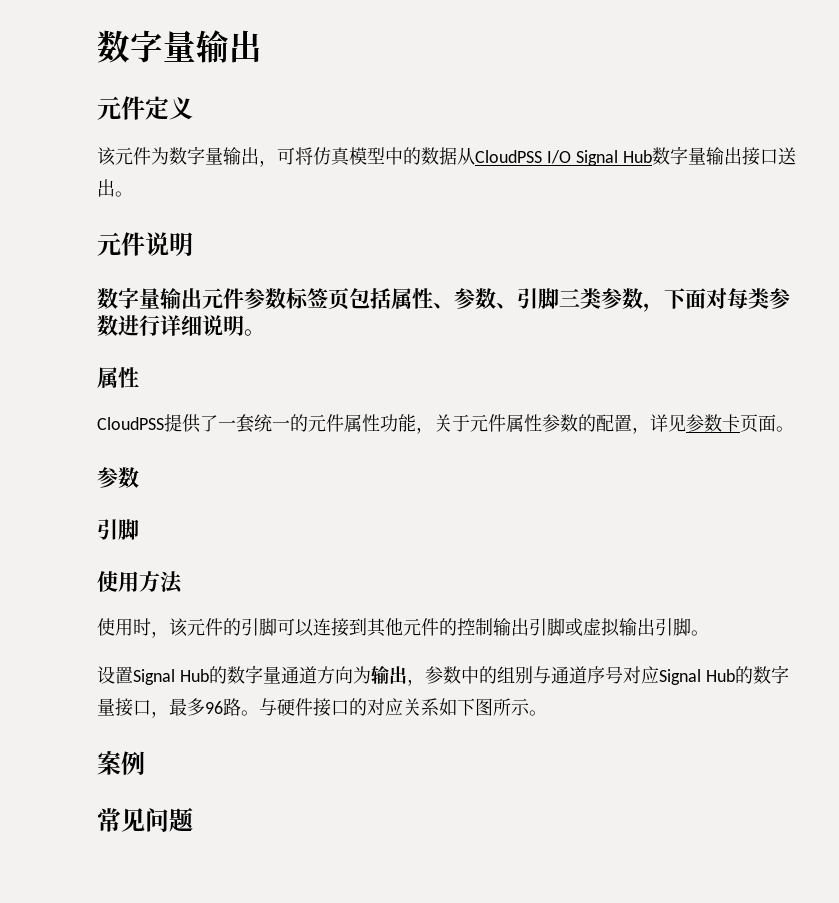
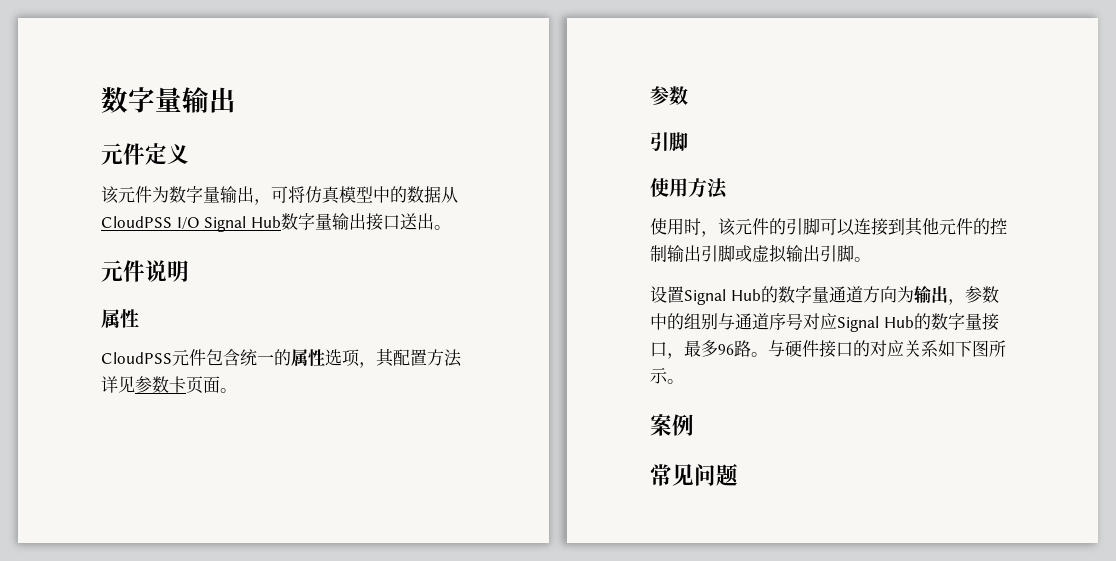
[97,288,790,312] [97,315,265,336] [97,367,139,388] [97,414,650,434] 数字量输出元件参数标签页包括属性、参数、引脚三类参数，下面对每类参数进行详细说明。 // 属性 // CloudPSS提供了一套统一的元件属性功能，关于元件属性参数的配置， -> [101,309,139,328] [101,348,462,368] 属性 // CloudPSS元件包含统一的属性选项，其配置方法

